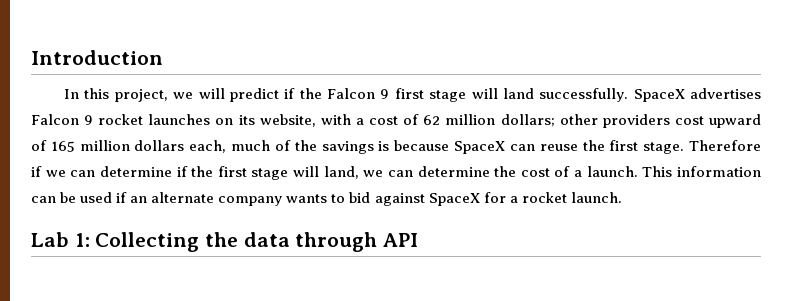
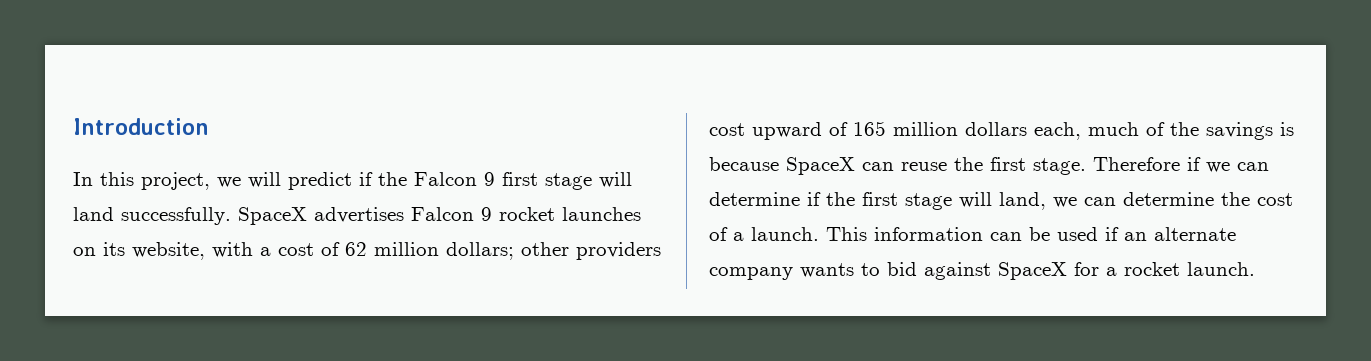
[31,232,419,252] // Lab 1: Collecting the data through API -> (1255, 269) none

